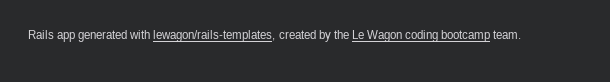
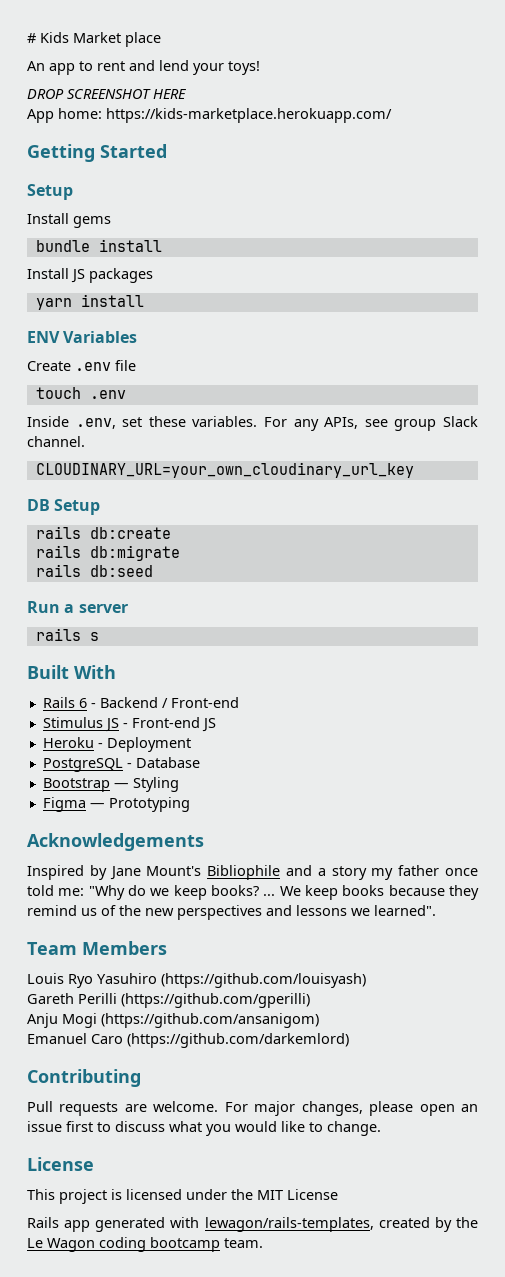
(28, 34) none -> [27,32,161,47] [27,60,260,75] [27,89,187,99] [27,108,392,123] [27,144,167,162] [27,184,73,200] [27,213,111,228] [35,239,162,252] [27,268,153,283] [35,294,144,310] [27,331,138,343] [27,360,136,371] [35,387,126,399] [27,416,479,431] [27,436,85,447] [35,462,414,478] [27,499,101,515] [35,526,171,539] [35,545,180,561] [35,564,153,577] [27,601,128,613] [35,628,99,641] [27,665,116,679] [42,697,239,708] [42,717,216,732] [42,737,191,752] [42,757,200,772] [42,777,179,792] [42,797,190,812] [27,833,204,851] [27,865,479,880] [27,885,479,900] [27,905,436,920] [27,941,167,955] [27,973,366,988] [27,993,310,1008] [27,1013,319,1028] [27,1033,349,1048] [27,1069,141,1087] [27,1101,479,1116] [27,1121,381,1136] [27,1157,94,1171] [27,1189,338,1204] # Kids Market place // An app to rent and lend your toys! // DROP SCREENSHOT HERE // App home: https://kids-marketplace.herokuapp.com/ // Getting Started // Setup // Install gems // bundle install // Install JS packages // yarn install // ENV Variables // Create .env file // touch .env // Inside .env, set these variables. For any APIs, see group Slack channel. // CLOUDINARY_URL=your_own_cloudinary_url_key // DB Setup // rails db:create // rails db:migrate // rails db:seed // Run a server // rails s // Built With // Rails 6 - Backend / Front-end // Stimulus JS - Front-end JS // Heroku - Deployment // PostgreSQL - Database // Bootstrap — Styling // Figma — Prototyping // Acknowledgements // Inspired by Jane Mount's Bibliophile and a story my father once told me: "Why do we keep books? ... We keep books because they remind us of the new perspectives and lessons we learned". // Team Members // Louis Ryo Yasuhiro (https://github.com/louisyash) // Gareth Perilli (https://github.com/gperilli) // Anju Mogi (https://github.com/ansanigom) // Emanuel Caro (https://github.com/darkemlord) // Contributing // Pull requests are welcome. For major changes, please open an issue first to discuss what you would like to change. // License // This project is licensed under the MIT License //

